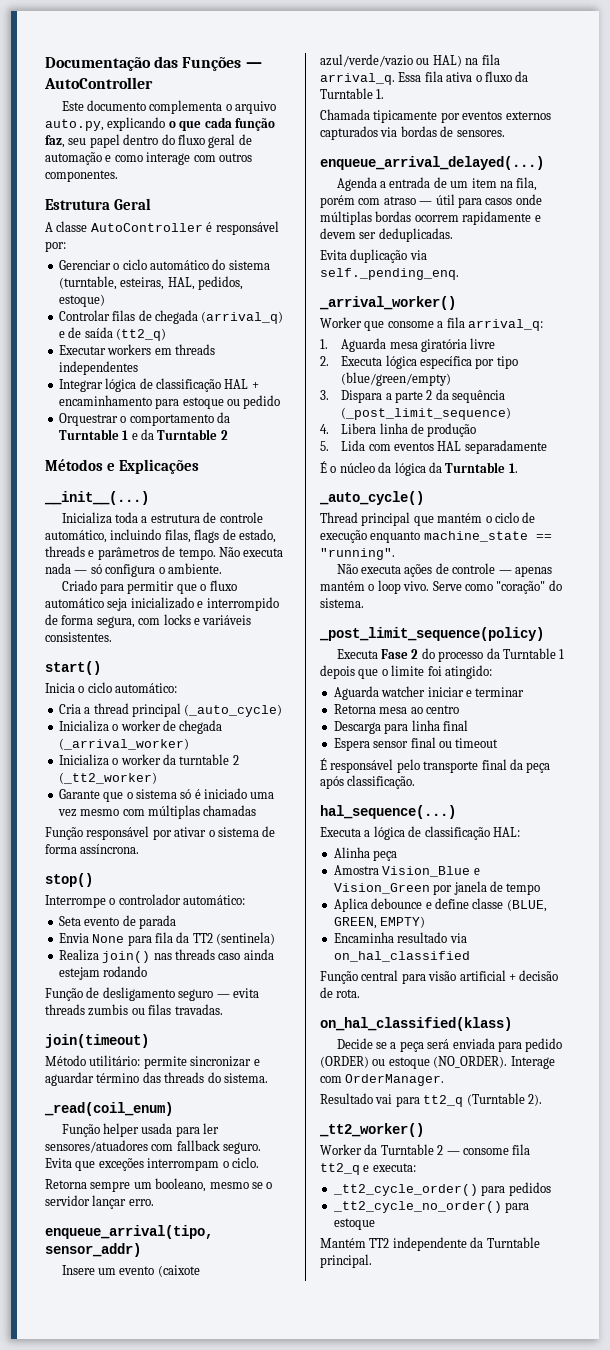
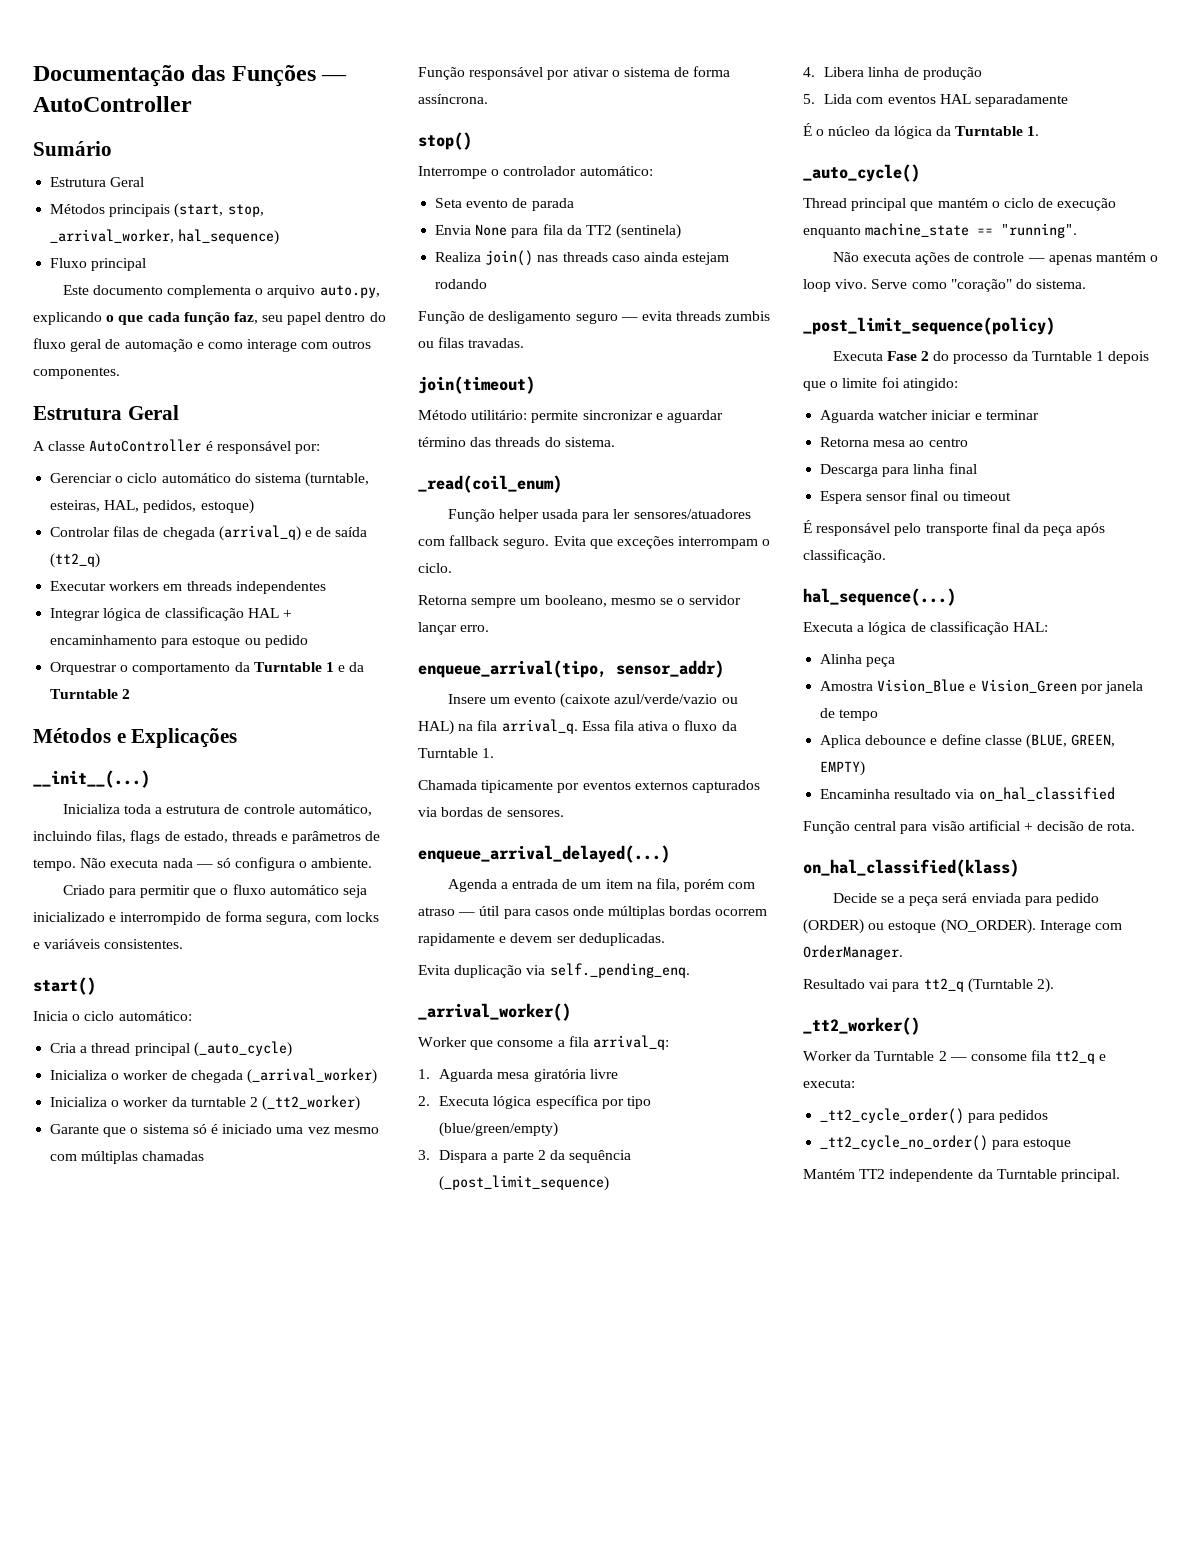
(153, 83) none -> [33,141,112,156] [50,177,145,187] [50,203,264,218] [50,229,280,245] [50,258,147,271] // Sumário // Estrutura Geral // Métodos principais (start, stop, _arrival_worker, hal_sequence) // Fluxo principal

